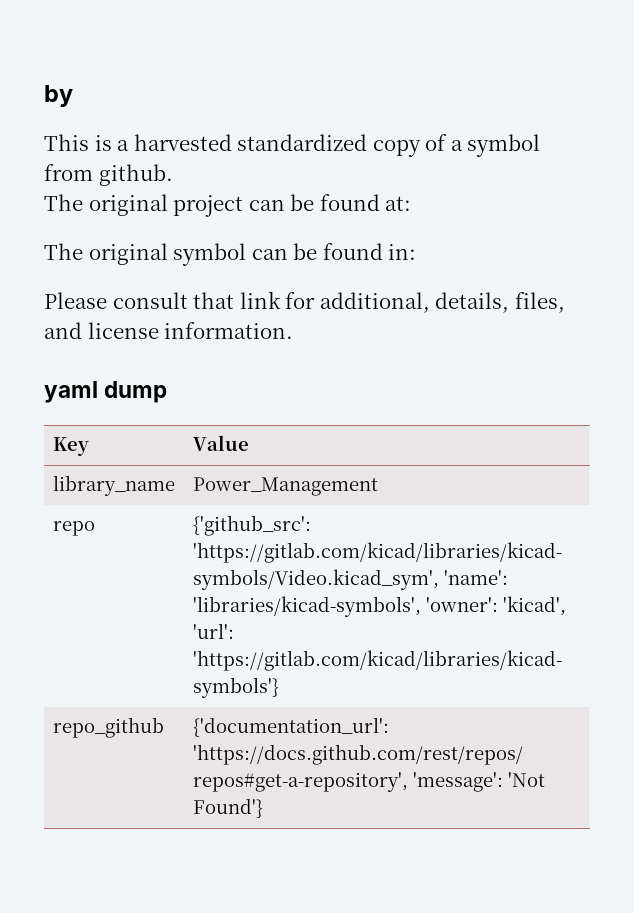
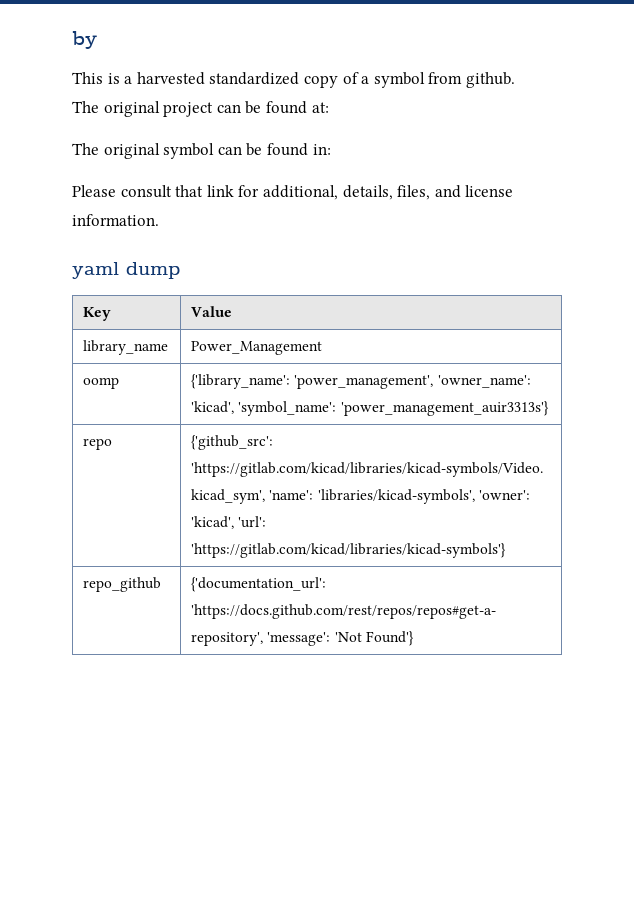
(378, 486) none -> [83,377,120,389] [191,374,531,389] [191,401,549,416] // oomp | {'library_name': 'power_management', 'owner_name': 'kicad', 'symbol_name': 'power_management_auir3313s'}

